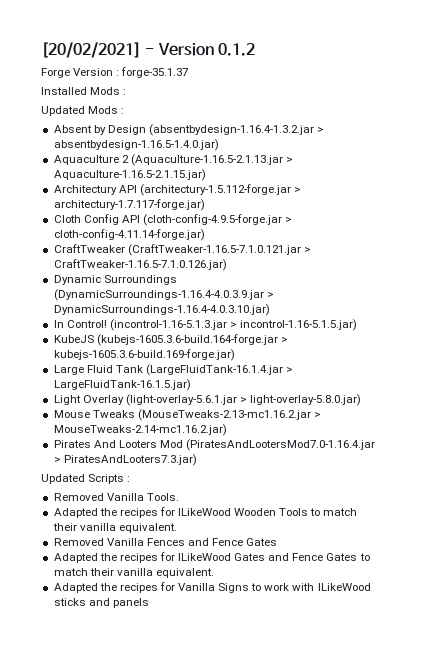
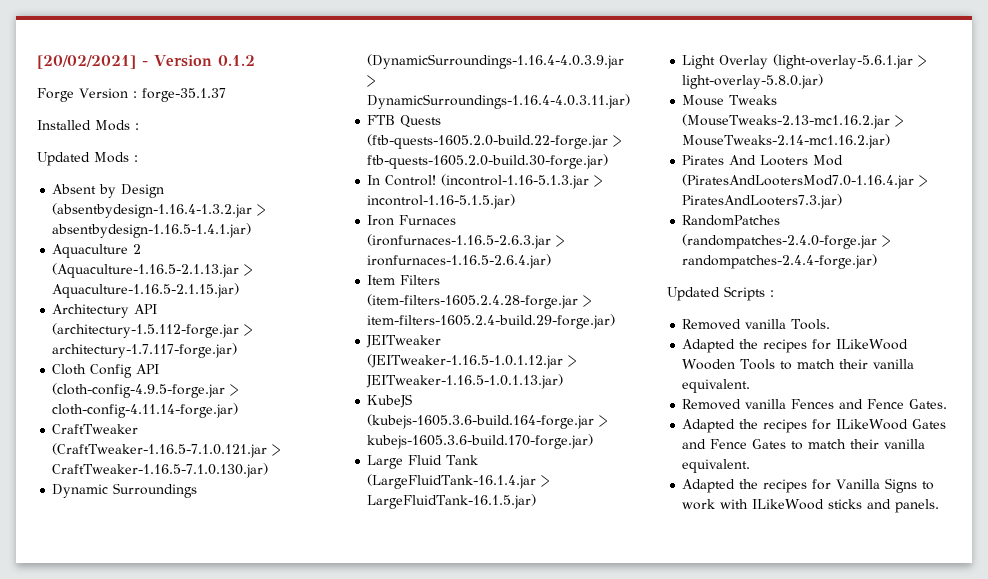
[53,139,219,151] absentbydesign-1.16.5-1.4.0.jar) -> [52,223,252,238] absentbydesign-1.16.5-1.4.1.jar)
[53,259,227,271] CraftTweaker-1.16.5-7.1.0.126.jar) -> [52,463,269,478] CraftTweaker-1.16.5-7.1.0.130.jar)
[53,304,270,316] DynamicSurroundings-1.16.4-4.0.3.10.jar) -> [367,94,631,109] [367,115,442,128] [367,134,622,149] [367,154,609,169] DynamicSurroundings-1.16.4-4.0.3.11.jar) // FTB Quests (ftb-quests-1605.2.0-build.22-forge.jar > ftb-quests-1605.2.0-build.30-forge.jar)
(358, 325) none -> [367,215,457,226] [367,234,565,249] [367,254,552,269] [367,275,441,285] [367,294,592,309] [367,314,616,329] [366,335,442,348] [367,354,577,369] [366,374,564,389] // Iron Furnaces (ironfurnaces-1.16.5-2.6.3.jar > ironfurnaces-1.16.5-2.6.4.jar) // Item Filters (item-filters-1605.2.4.28-forge.jar > item-filters-1605.2.4-build.29-forge.jar) // JEITweaker (JEITweaker-1.16.5-1.0.1.12.jar > JEITweaker-1.16.5-1.0.1.13.jar)
[53,349,235,361] kubejs-1605.3.6-build.169-forge.jar) -> [367,434,594,449] kubejs-1605.3.6-build.170-forge.jar)
(197, 460) none -> [682,215,781,226] [682,234,891,249] [682,254,878,269] // RandomPatches (randompatches-2.4.0-forge.jar > randompatches-2.4.4-forge.jar)
[106,493,144,501] Vanilla -> [745,319,787,329] vanilla
[106,538,144,546] Vanilla -> [745,399,787,409] vanilla
[246,538,278,546] Gates -> [909,399,948,409] Gates.
[112,598,149,608] panels -> [895,499,940,513] panels.

